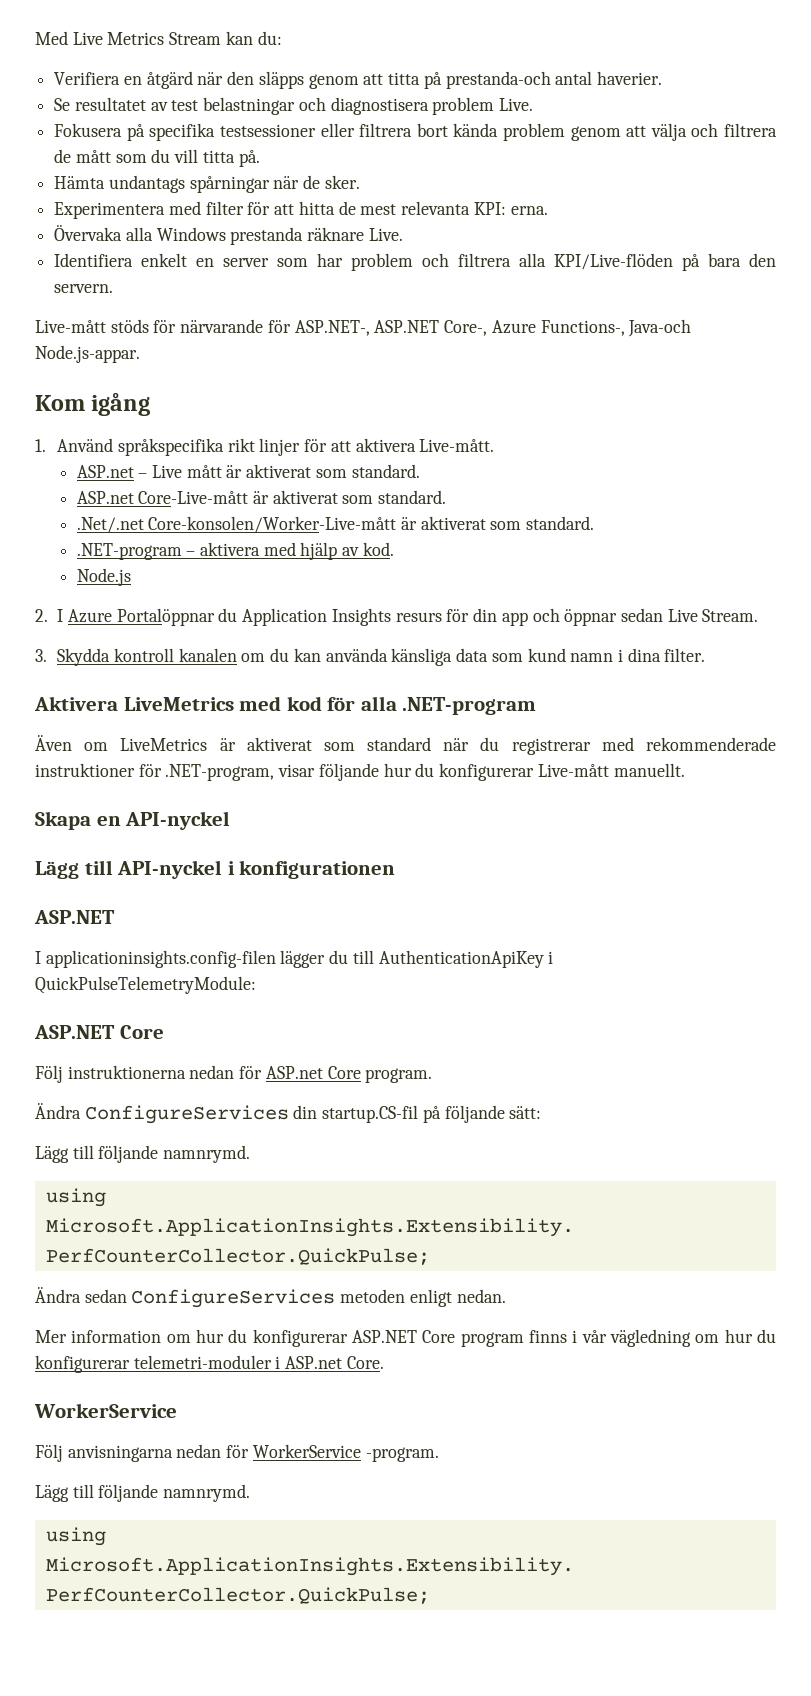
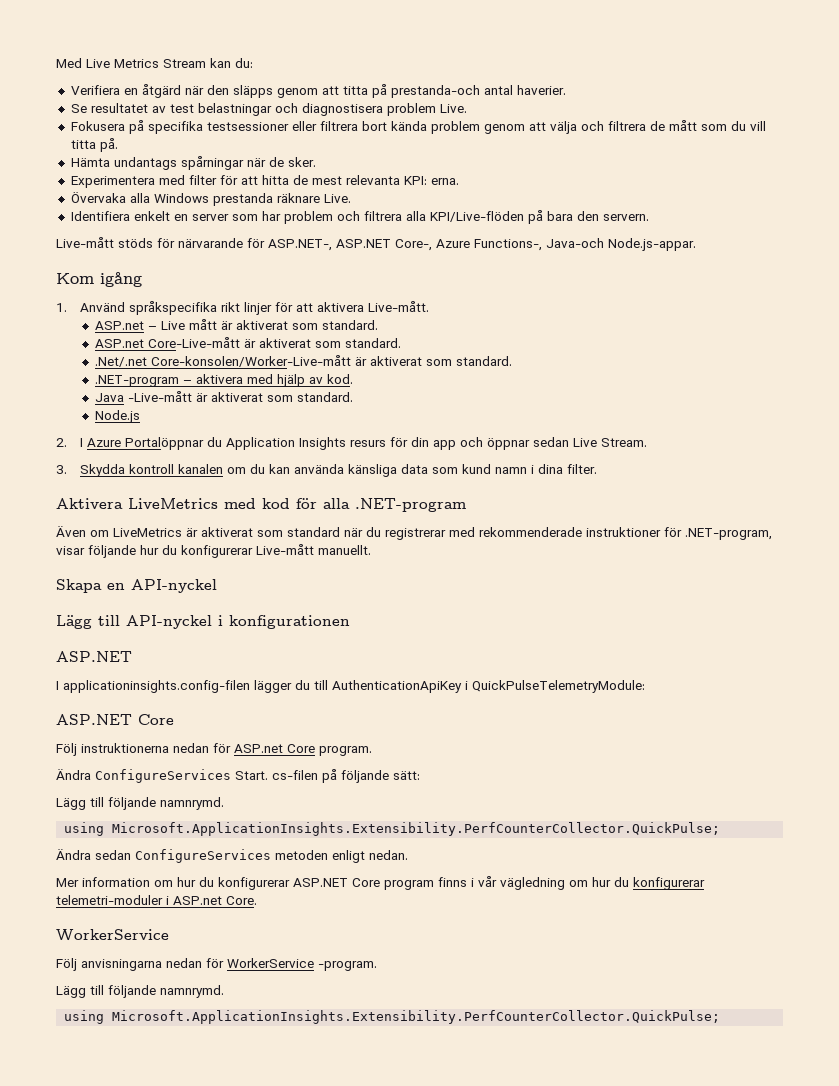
(394, 549) none -> [95,391,354,402] // Java -Live-mått är aktiverat som standard.
[293,1105,419,1123] din startup.CS-fil -> [235,770,318,780] Start. cs-filen

